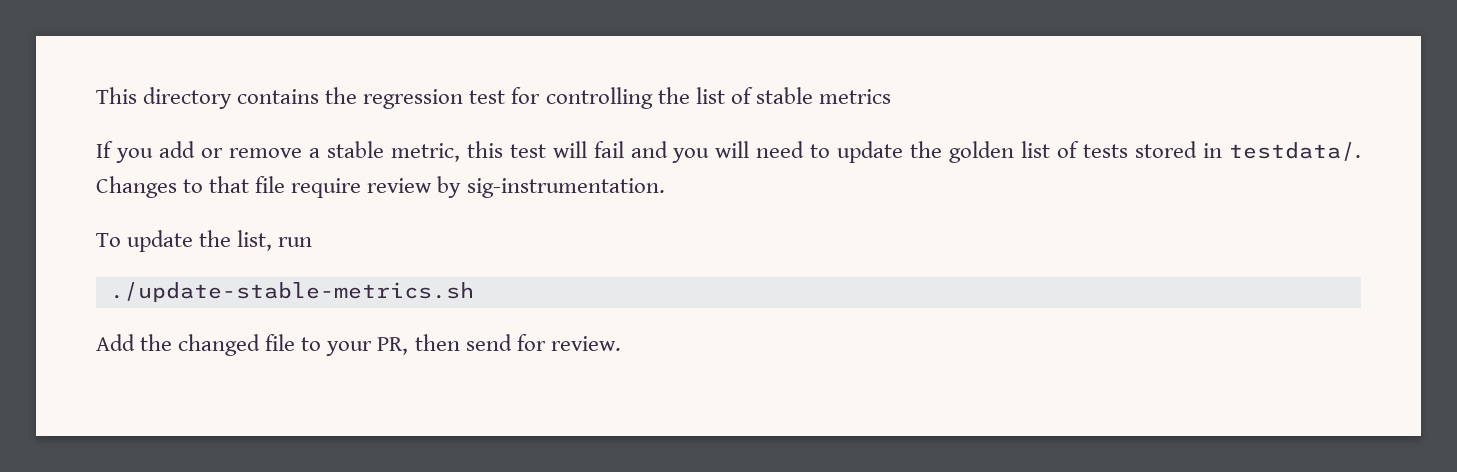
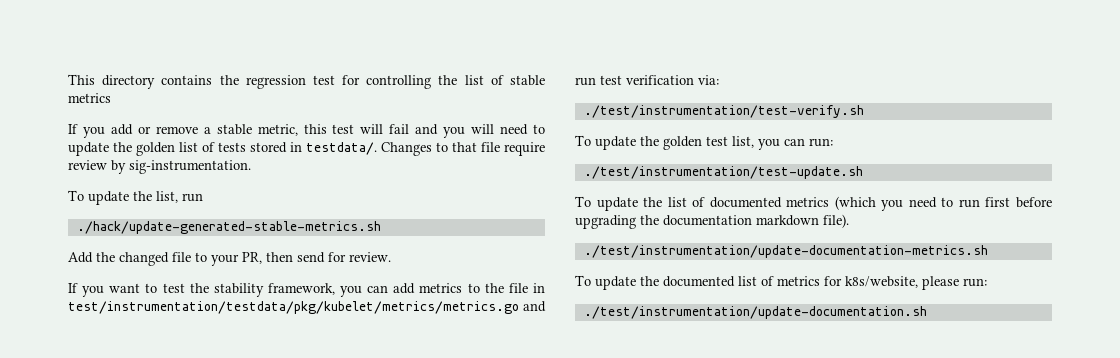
[109,282,474,302] ./update-stable-metrics.sh -> [76,221,381,234] ./hack/update-generated-stable-metrics.sh
(621, 343) none -> [68,283,545,297] [68,301,546,314] [575,75,719,86] [583,105,864,118] [575,135,833,150] [583,166,863,179] [575,196,1052,211] [575,214,849,229] [583,245,988,258] [575,275,987,290] [583,306,927,319] // If you want to test the stability framework, you can add metrics to the file in test/instrumentation/testdata/pkg/kubelet/metrics/metrics.go and run test verification via: // ./test/instrumentation/test-verify.sh // To update the golden test list, you can run: // ./test/instrumentation/test-update.sh // To update the list of documented metrics (which you need to run first before upgrading the documentation markdown file). // ./test/instrumentation/update-documentation-metrics.sh // To update the documented list of metrics for k8s/website, please run: // ./test/instrumentation/update-documentation.sh

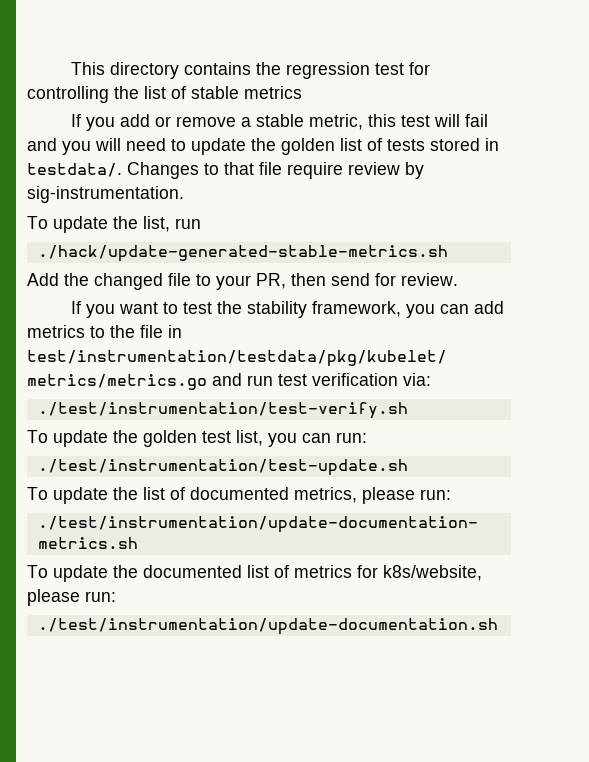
[786,196,1052,211] [575,214,849,229] metrics (which you need to run first before upgrading the documentation markdown file). -> [294,487,451,504] metrics, please run:

